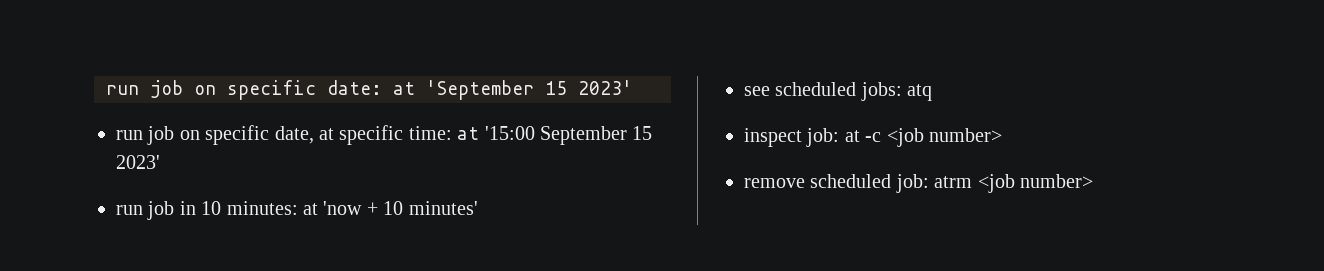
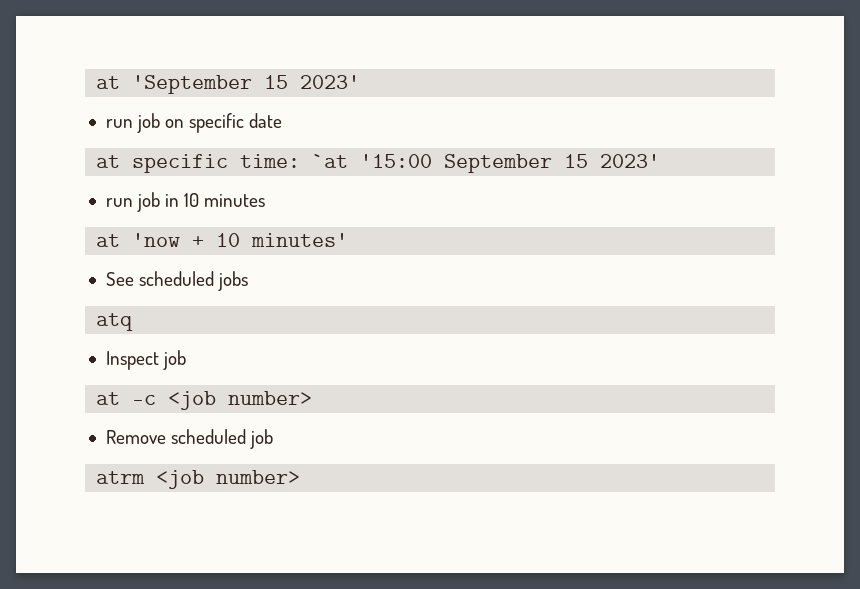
[106,80,382,100] run job on specific date: -> (96, 82) none
[274,126,314,144] date, -> [249,113,283,128] date //
[457,127,480,140] at -> [312,154,349,168] `at
[226,201,298,215] minutes: -> [204,194,266,207] minutes //
[744,82,902,101] see scheduled jobs: -> [105,271,249,291] See scheduled jobs //
[744,128,840,147] inspect job: -> [105,350,187,370] Inspect job //
[744,174,929,193] remove scheduled job: -> [105,429,274,449] Remove scheduled job //

